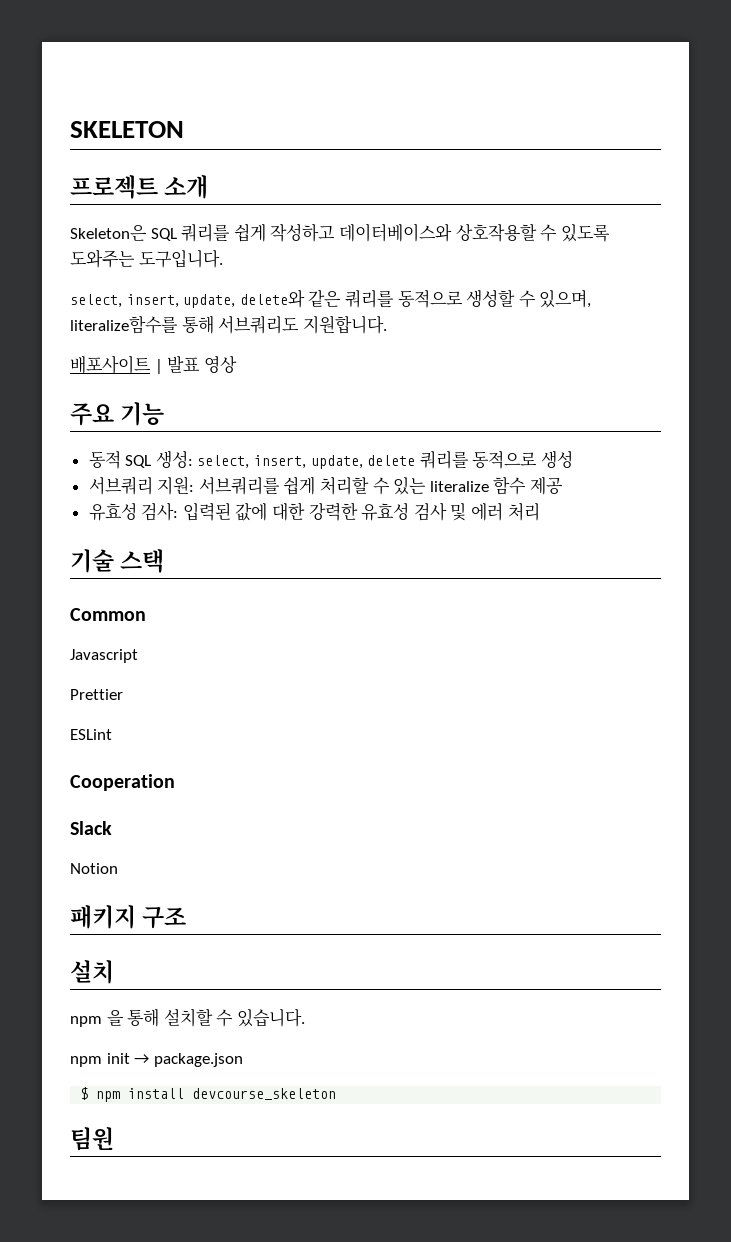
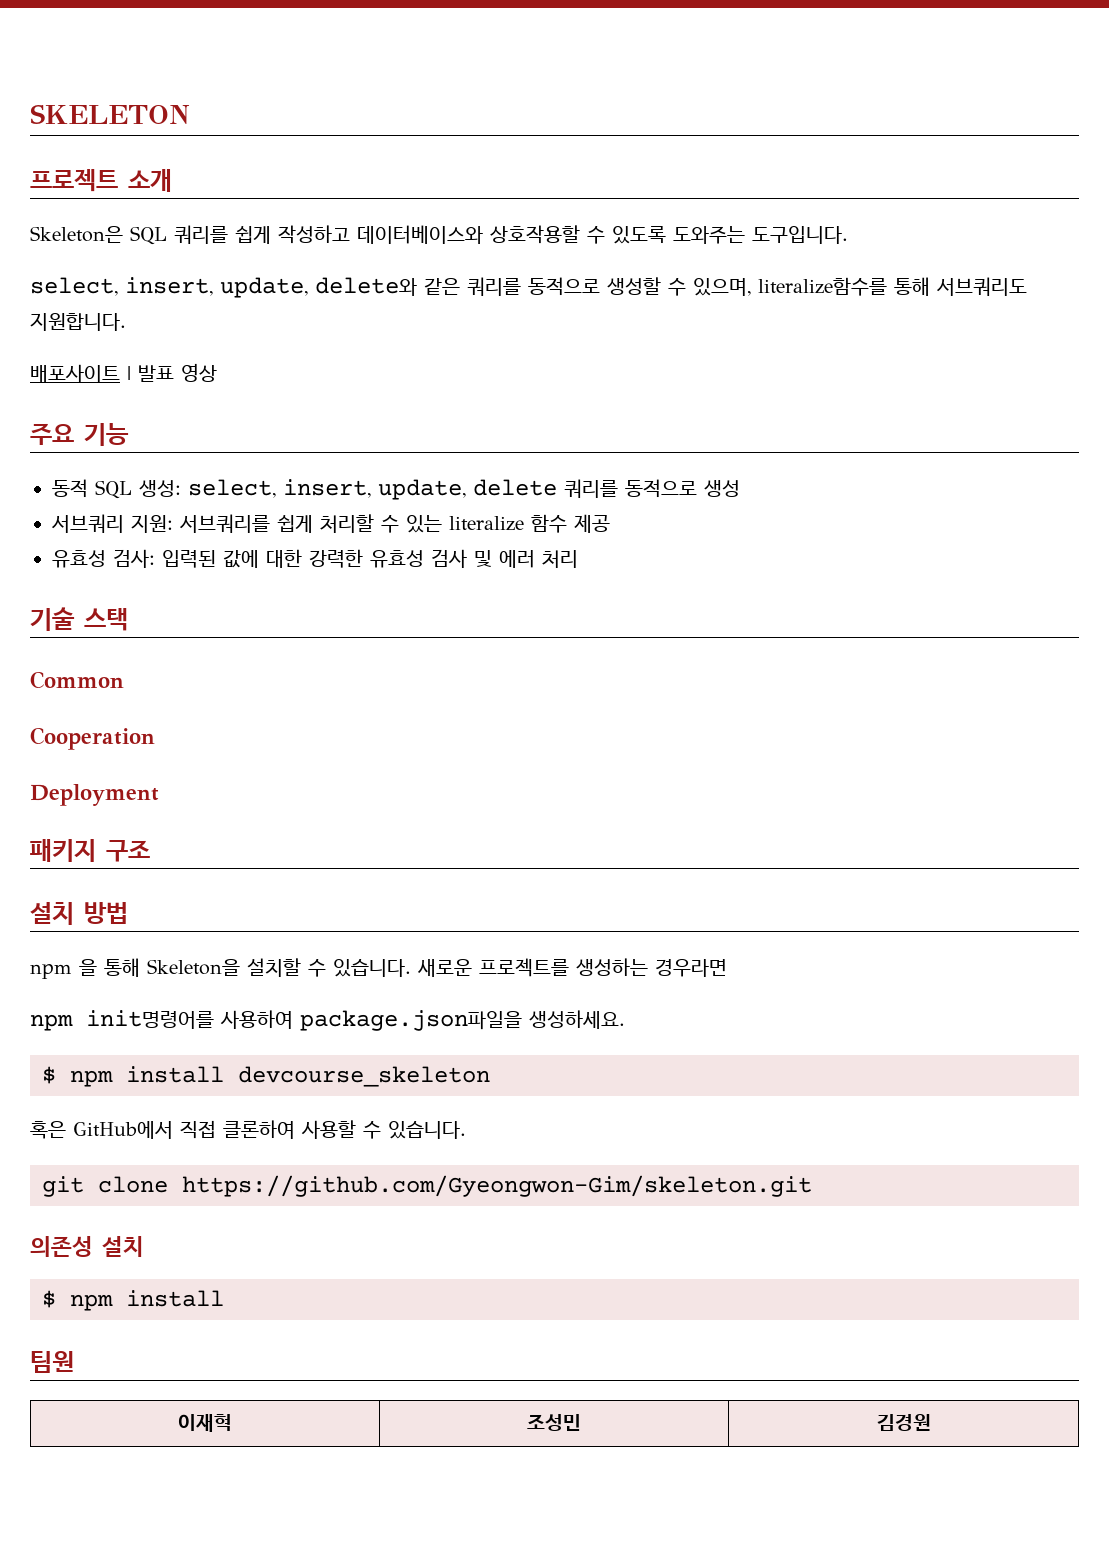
[70,649,138,663] [70,689,123,700] [70,729,112,740] // Javascript // Prettier // ESLint -> (124, 680) none
[70,821,112,835] [70,863,118,874] Slack // Notion -> [30,784,159,806] Deployment
(114, 972) none -> [84,902,128,924] 방법
(160, 1017) none -> [147,959,240,976] Skeleton을
[70,1053,243,1067] [80,1087,337,1102] [70,1127,114,1151] // npm init → package.json // $ npm install devcourse_skeleton // 팀원 -> [417,958,727,977] [30,1010,625,1031] [42,1066,490,1087] [30,1120,466,1139] [42,1175,812,1197] [30,1236,144,1257] [42,1290,224,1311] [30,1351,74,1373] [178,1414,232,1432] [527,1414,581,1431] [876,1414,931,1431] 새로운 프로젝트를 생성하는 경우라면 // npm init명령어를 사용하여 package.json파일을 생성하세요. // $ npm install devcourse_skeleton // 혹은 GitHub에서 직접 클론하여 사용할 수 있습니다. // git clone https://github.com/Gyeongwon-Gim/skeleton.git // 의존성 설치 // $ npm install // 팀원 // 이재혁 | 조성민 | 김경원

